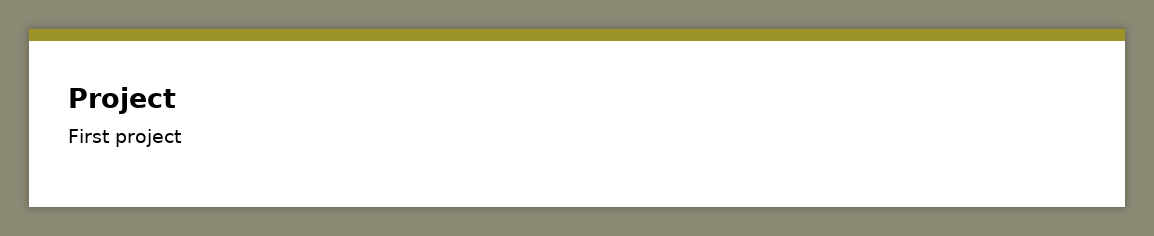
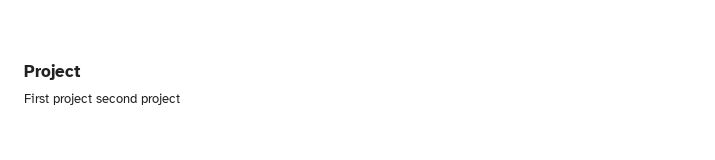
(181, 138) none -> [96,93,180,105] second project

